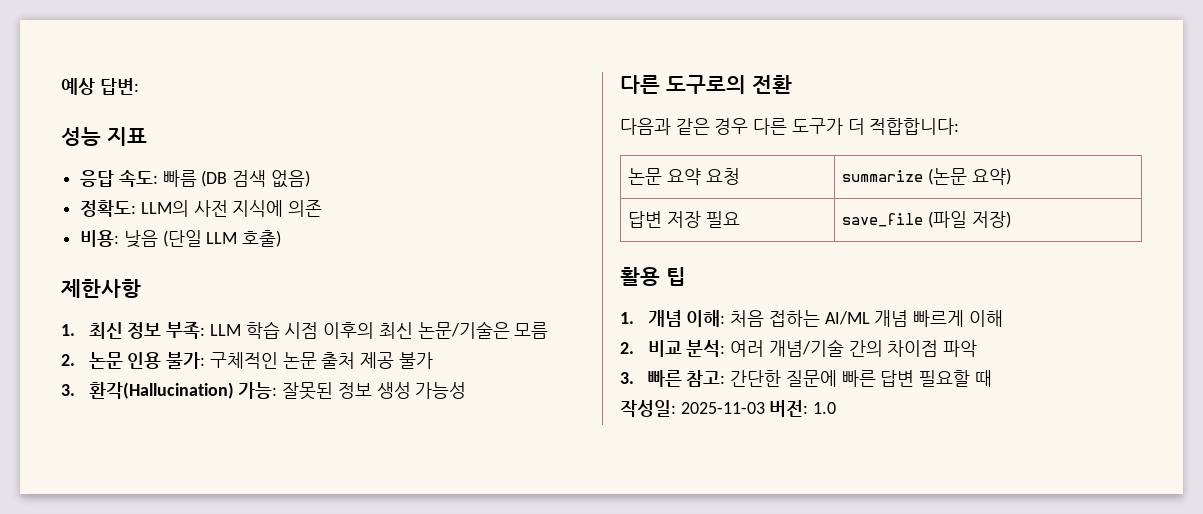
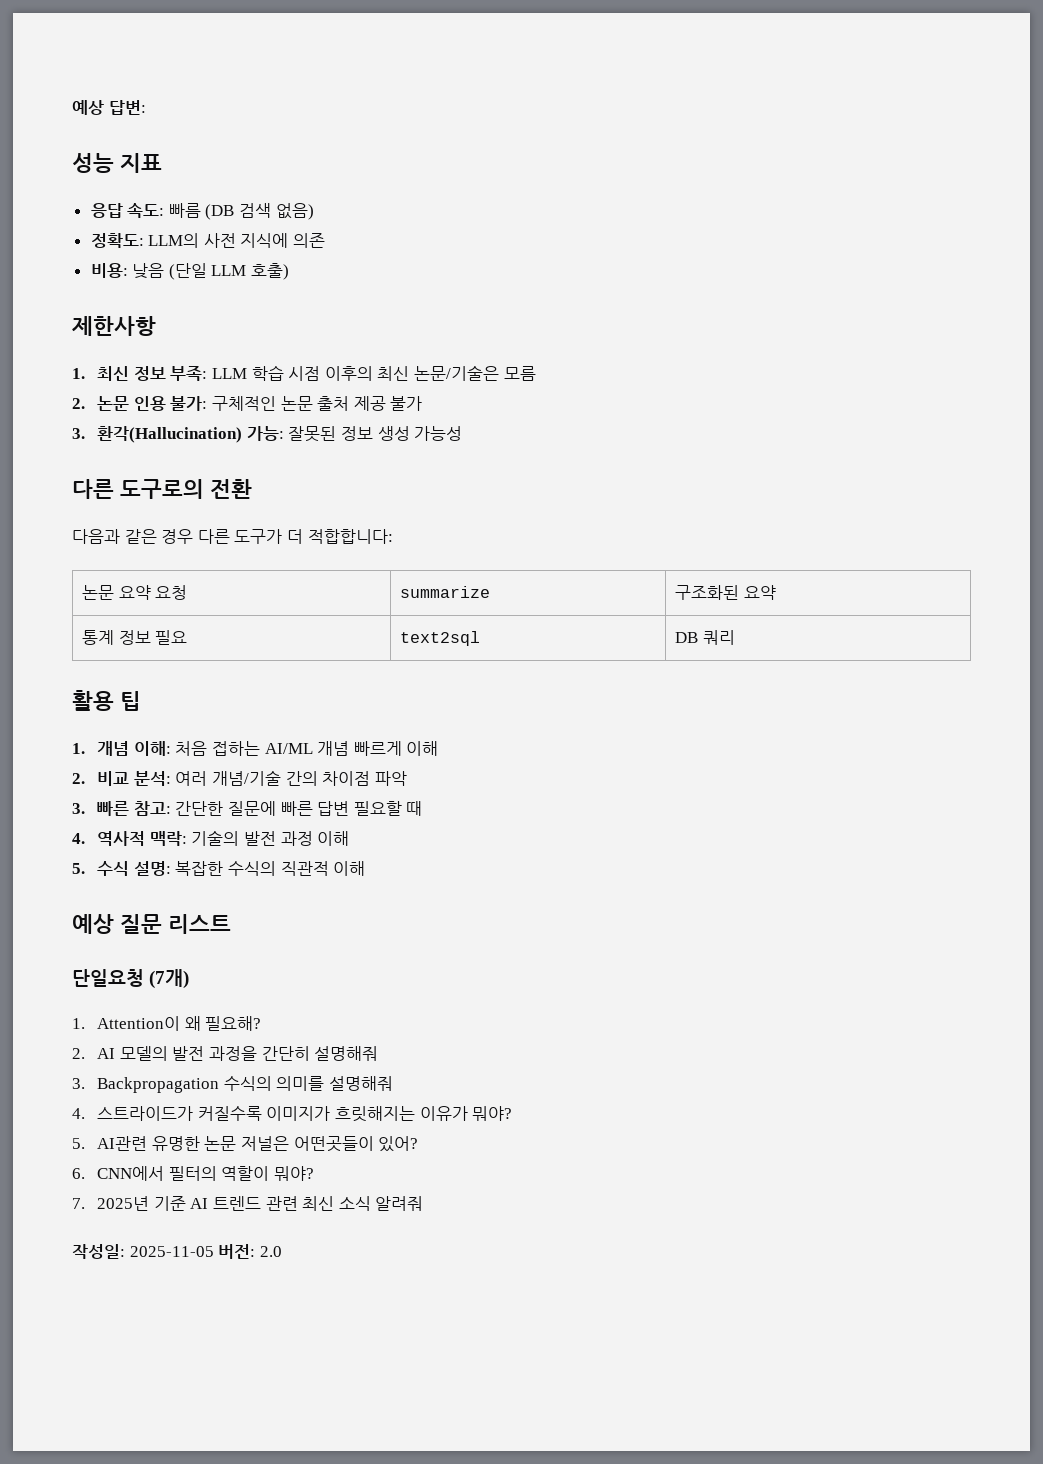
[928,168,1011,185] [628,211,740,228] [842,211,1011,228] (논문 요약) // 답변 저장 필요 | save_file (파일 저장) -> [675,585,776,600] [82,630,188,645] [400,631,481,646] [675,630,735,645] | 구조화된 요약 // 통계 정보 필요 | text2sql | DB 쿼리
[620,400,837,417] 작성일: 2025-11-03 버전: 1.0 -> [72,830,350,846] [72,861,366,876] [72,914,231,934] [72,969,190,989] [72,1016,262,1031] [72,1046,379,1061] [72,1076,393,1093] [72,1106,513,1122] [72,1136,419,1152] [72,1166,314,1181] [72,1196,424,1211] [72,1244,282,1259] 4. 역사적 맥락: 기술의 발전 과정 이해 // 5. 수식 설명: 복잡한 수식의 직관적 이해 // 예상 질문 리스트 // 단일요청 (7개) // 1. Attention이 왜 필요해? // 2. AI 모델의 발전 과정을 간단히 설명해줘 // 3. Backpropagation 수식의 의미를 설명해줘 // 4. 스트라이드가 커질수록 이미지가 흐릿해지는 이유가 뭐야? // 5. AI관련 유명한 논문 저널은 어떤곳들이 있어? // 6. CNN에서 필터의 역할이 뭐야? // 7. 2025년 기준 AI 트렌드 관련 최신 소식 알려줘 // 작성일: 2025-11-05 버전: 2.0

